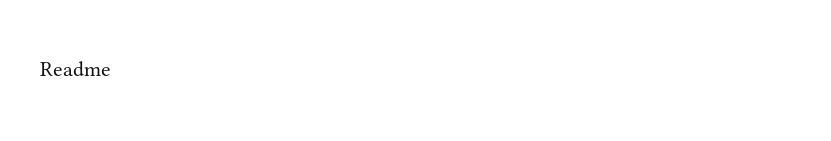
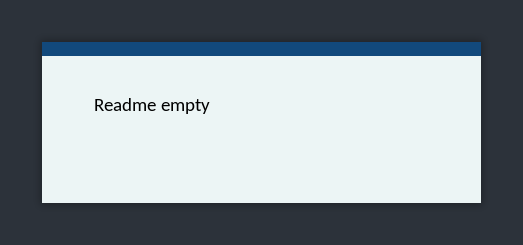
(111, 69) none -> [160,99,210,114] empty

